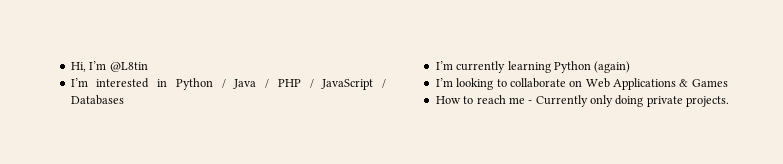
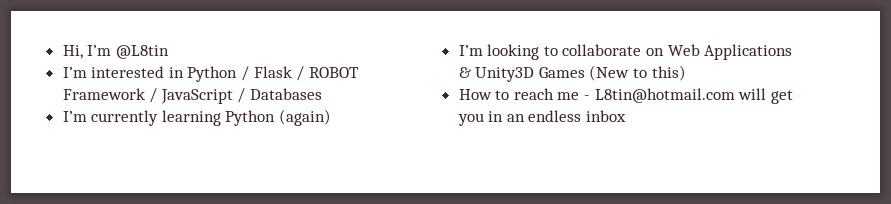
[233,79,301,89] Java / PHP -> [253,66,359,81] [62,88,145,100] Flask / ROBOT Framework
(689, 83) none -> [475,67,535,82] Unity3D
(728, 83) none -> [589,65,686,81] (New to this)
[535,95,730,107] Currently only doing private projects. -> [594,88,793,104] [457,110,627,126] L8tin@hotmail.com will get you in an endless inbox

